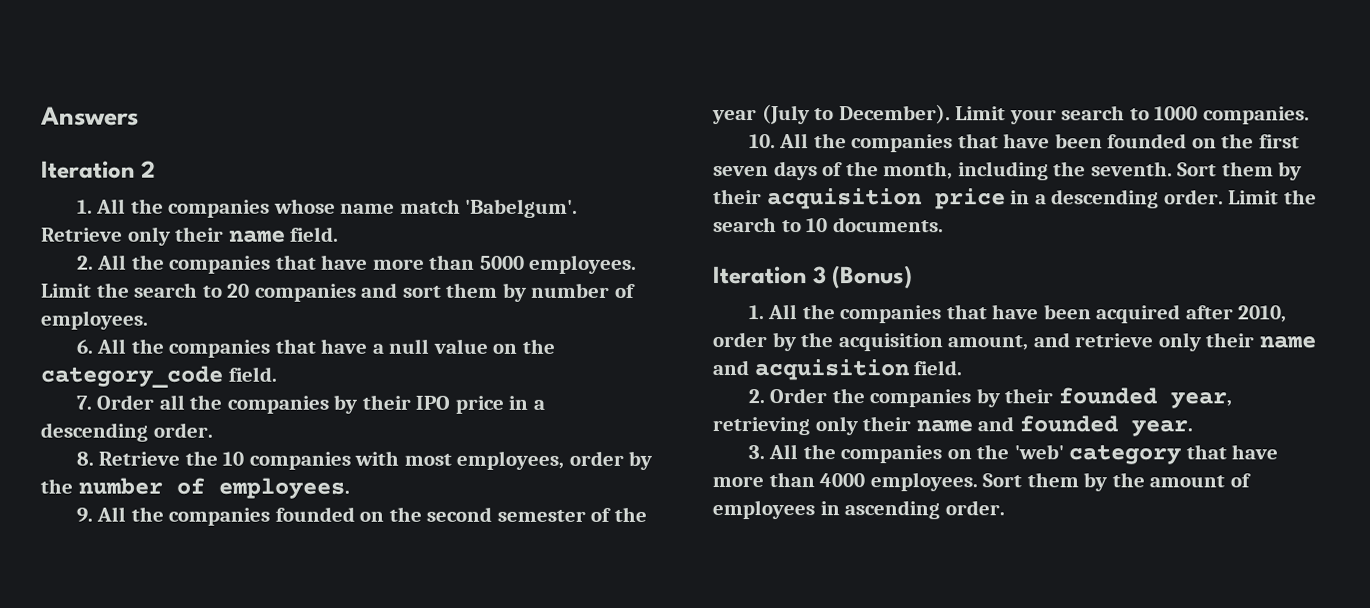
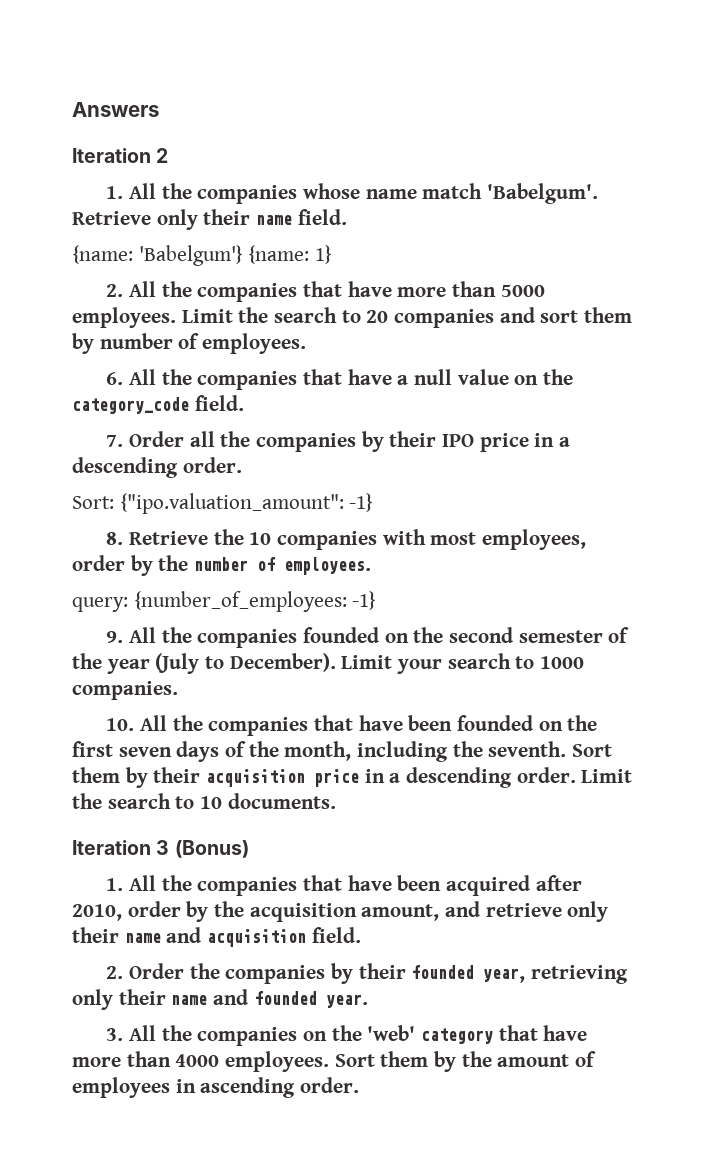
(340, 234) none -> [72,245,333,266] // {name: 'Babelgum'} {name: 1}
(213, 430) none -> [72,493,374,514] // Sort: {"ipo.valuation_amount": -1}
(350, 488) none -> [72,591,377,612] // query: {number_of_employees: -1}

